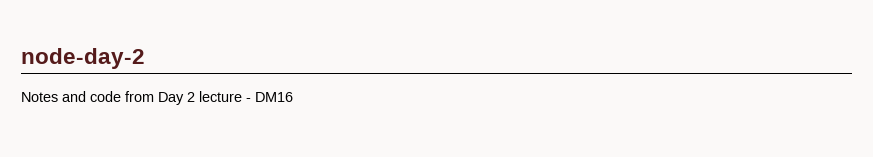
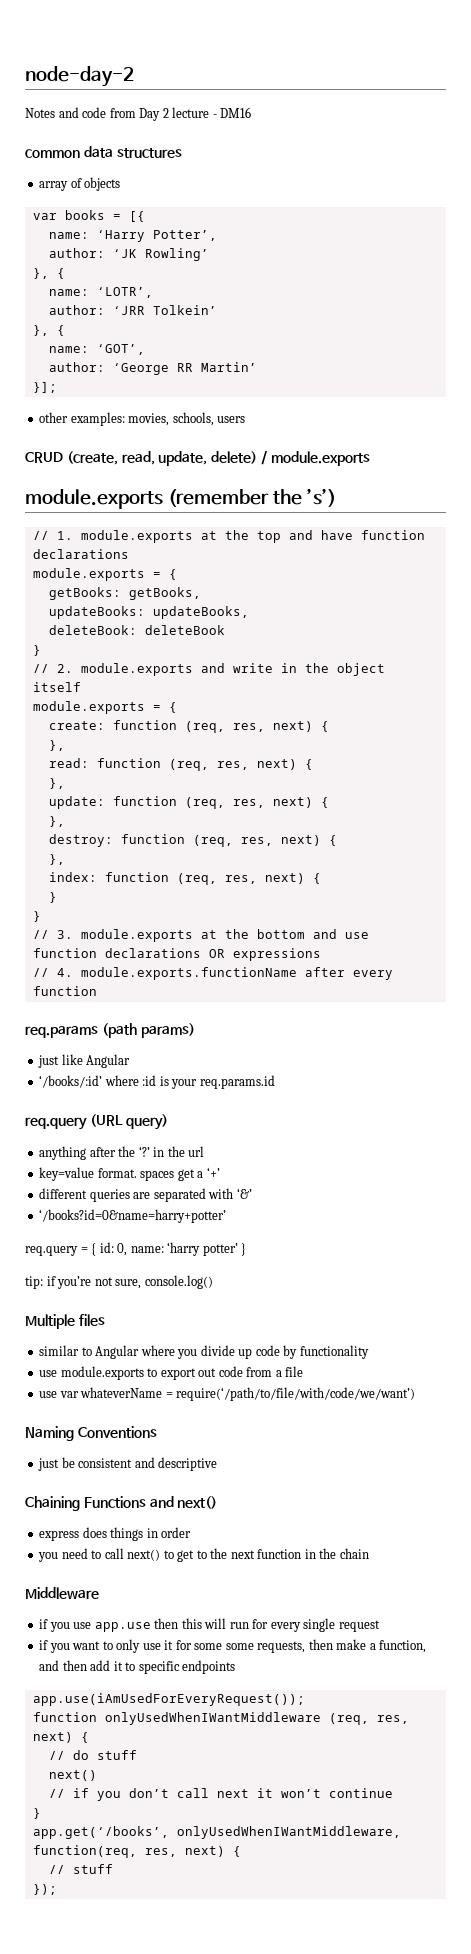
(293, 97) none -> [25,146,182,158] [39,177,121,191] [32,210,145,222] [48,230,217,242] [48,248,209,261] [32,268,65,279] [48,287,153,298] [48,305,217,315] [32,325,65,336] [48,344,145,355] [48,362,257,375] [32,382,57,393] [39,412,246,426] [25,450,370,466] [25,488,337,509] [32,530,425,543] [32,549,129,559] [32,568,177,581] [48,587,201,600] [48,606,249,619] [48,625,225,635] [32,645,41,656] [32,663,385,676] [32,682,81,692] [32,701,177,714] [48,720,329,733] [48,740,65,751] [48,758,313,771] [48,778,65,789] [48,796,329,809] [48,816,65,827] [48,834,337,847] [48,854,65,865] [48,872,321,885] [48,892,57,903] [32,911,41,922] [32,929,369,942] [32,948,321,961] [32,967,393,980] [32,986,97,996] [25,1023,195,1038] [38,1054,131,1068] [39,1075,275,1089] [25,1114,168,1130] [39,1146,205,1160] [39,1167,220,1181] [39,1188,252,1202] [39,1209,227,1223] [25,1242,247,1256] [25,1275,213,1289] [25,1314,105,1329] [39,1345,369,1359] [39,1366,304,1380] [39,1387,416,1401] [25,1426,157,1441] [38,1457,218,1471] [25,1496,218,1511] [39,1527,192,1541] [38,1548,369,1562] [25,1587,99,1599] [39,1618,380,1632] [39,1639,427,1653] [39,1660,236,1674] [32,1693,305,1706] [32,1712,409,1725] [32,1732,89,1743] [48,1750,137,1760] [48,1770,97,1781] [48,1788,393,1801] [32,1808,41,1819] [32,1826,401,1839] [32,1845,241,1858] [48,1864,113,1874] [32,1884,57,1895] // common data structures // array of objects // var books = [{ // name: ‘Harry Potter’, // author: ‘JK Rowling’ // }, { // name: ‘LOTR’, // author: ‘JRR Tolkein’ // }, { // name: ‘GOT’, // author: ‘George RR Martin’ // }]; // other examples: movies, schools, users // CRUD (create, read, update, delete) / module.exports // module.exports (remember the ’s’) // // 1. module.exports at the top and have function declarations // module.exports = { // getBooks: getBooks, // updateBooks: updateBooks, // deleteBook: deleteBook // } // // 2. module.exports and write in the object itself // module.exports = { // create: function (req, res, next) { // }, // read: function (req, res, next) { // }, // update: function (req, res, next) { // }, // destroy: function (req, res, next) { // }, // index: function (req, res, next) { // } // } // // 3. module.exports at the bottom and use function declarations OR expressions // // 4. module.exports.functionName after every function // req.params (path params) // just like Angular // ‘/books/:id’ where :id is your req.params.id // req.query (URL query) // anything after the ‘?’ in the url // key=value format. spaces get a ‘+’ // different queries are separated with ‘&’ // ‘/books?id=0&name=harry+potter’ // req.query = { id: 0, name: ‘harry potter’ } // tip: if you’re not sure, console.log() // Multiple files // similar to Angular where you divide up code by functionality // use module.exports to export out code from a file // use var whateverName = require(‘/path/to/file/with/code/we/want’) // Naming Conventions // just be consistent and descriptive // Chaining Functions and next() // express does things in order // you need to call next() to get to the next function in the chain // Middleware // if you use app.use then this will run for every single request // if you want to only use it for some some requests, then make a function, and then add it to specific endpoints // app.use(iAmUsedForEveryRequest()); // function onlyUsedWhenIWantMiddleware (req, res, next) { // // do stuff // next() // // if you don’t call next it won’t continue // } // app.get(‘/books’, onlyUsedWhenIWantMiddleware, function(req, res, next) { // // stuff // });

